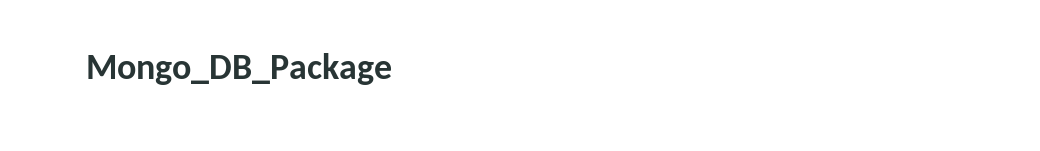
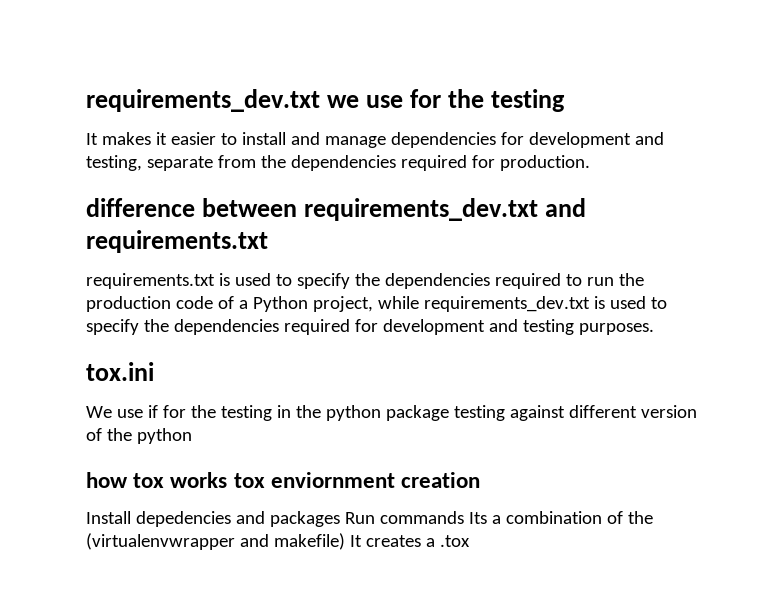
[86,53,392,85] Mongo_DB_Package -> [86,89,566,112] [86,132,664,148] [86,155,590,171] [86,198,587,221] [86,230,268,253] [86,273,644,289] [86,296,667,312] [86,319,654,335] [86,362,154,381] [86,405,697,421] [86,428,192,444] [86,472,481,488] [86,511,653,527] [86,533,470,550] requirements_dev.txt we use for the testing // It makes it easier to install and manage dependencies for development and testing, separate from the dependencies required for production. // difference between requirements_dev.txt and requirements.txt // requirements.txt is used to specify the dependencies required to run the production code of a Python project, while requirements_dev.txt is used to specify the dependencies required for development and testing purposes. // tox.ini // We use if for the testing in the python package testing against different version of the python // how tox works tox enviornment creation // Install depedencies and packages Run commands Its a combination of the (virtualenvwrapper and makefile) It creates a .tox

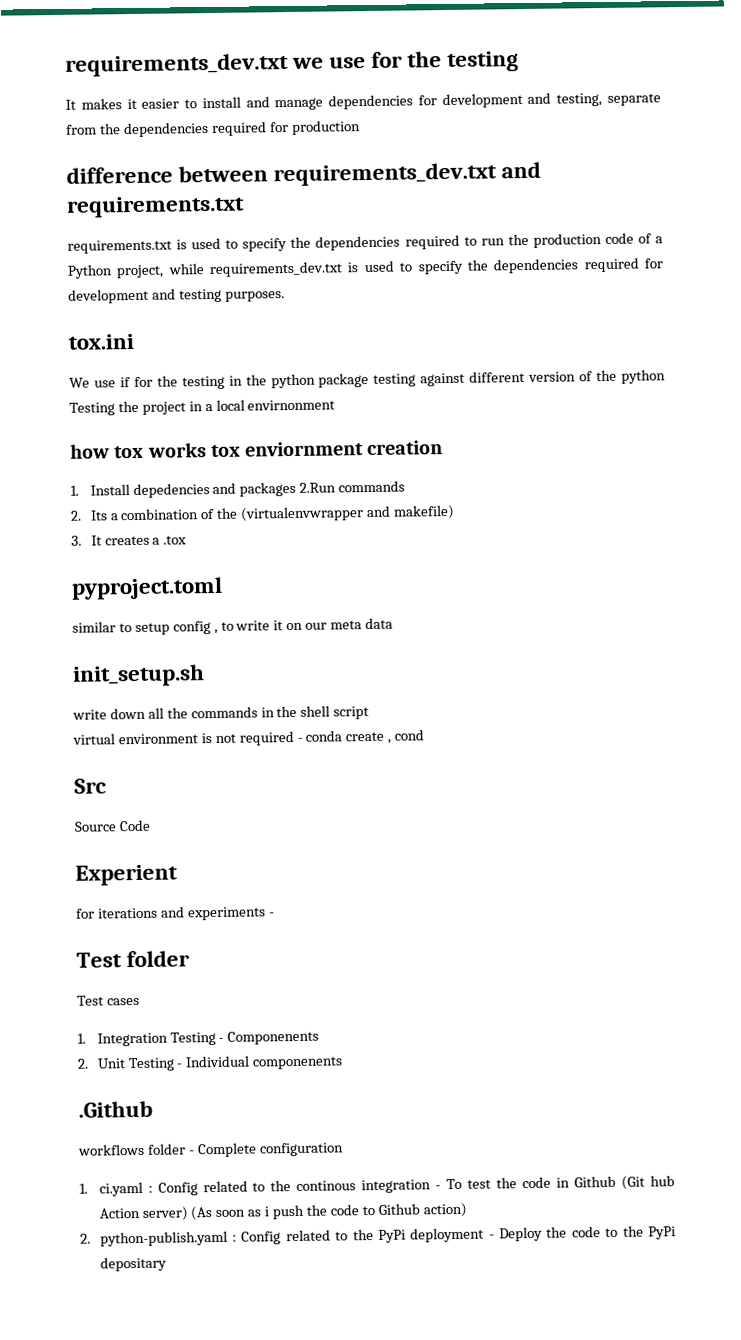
[499,155,590,171] production. -> [290,120,361,135] production
(192, 436) none -> [69,399,336,416] Testing the project in a local envirnonment
(481, 480) none -> [70,485,79,496] 1.
[344,511,464,524] Run commands -> [299,480,406,493] [70,510,82,521] 2.Run commands // 2.
(345, 541) none -> [71,535,82,546] // 3.
(470, 541) none -> [71,576,223,600] [72,617,394,636] [72,664,205,687] [72,705,370,720] [72,729,425,746] [74,778,107,794] [74,819,151,832] [75,864,178,886] [76,906,275,921] [76,950,191,968] [77,995,140,1006] [77,1030,320,1047] [77,1055,344,1072] [78,1100,153,1118] [78,1142,344,1158] [79,1175,675,1197] [98,1202,467,1221] [80,1225,677,1247] [99,1256,167,1272] // pyproject.toml // similar to setup config , to write it on our meta data // init_setup.sh // write down all the commands in the shell script // virtual environment is not required - conda create , cond // Src // Source Code // Experient // for iterations and experiments - // Test folder // Test cases // 1. Integration Testing - Componenents // 2. Unit Testing - Individual componenents // .Github // workflows folder - Complete configuration // 1. ci.yaml : Config related to the continous integration - To test the code in Github (Git hub Action server) (As soon as i push the code to Github action) // 2. python-publish.yaml : Config related to the PyPi deployment - Deploy the code to the PyPi depositary

